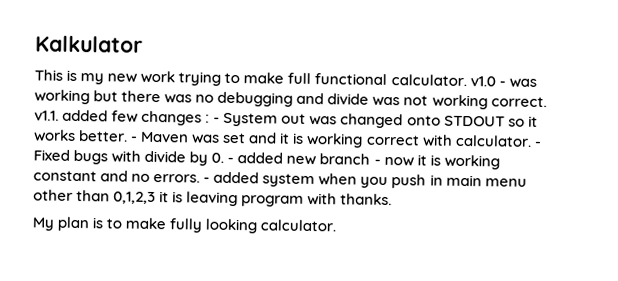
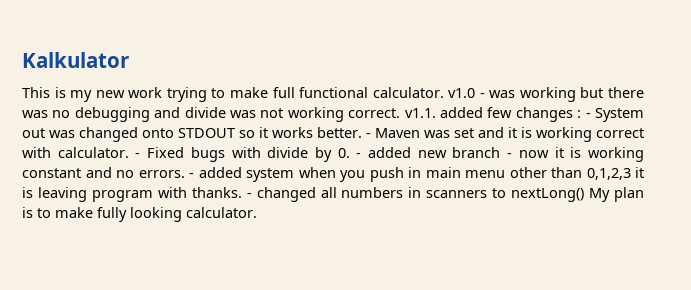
(393, 199) // -> [246,187,585,202] - changed all numbers in scanners to nextLong()

